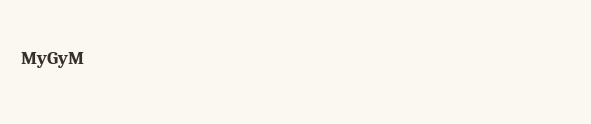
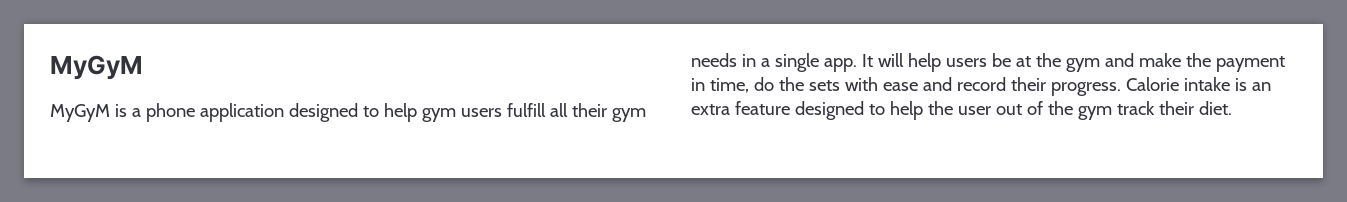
[21,52,84,68] MyGyM -> [50,55,143,80] [50,103,646,122] [691,53,1285,72] [691,77,1271,96] [691,101,1232,120] MyGyM // MyGyM is a phone application designed to help gym users fulfill all their gym needs in a single app. It will help users be at the gym and make the payment in time, do the sets with ease and record their progress. Calorie intake is an extra feature designed to help the user out of the gym track their diet.

